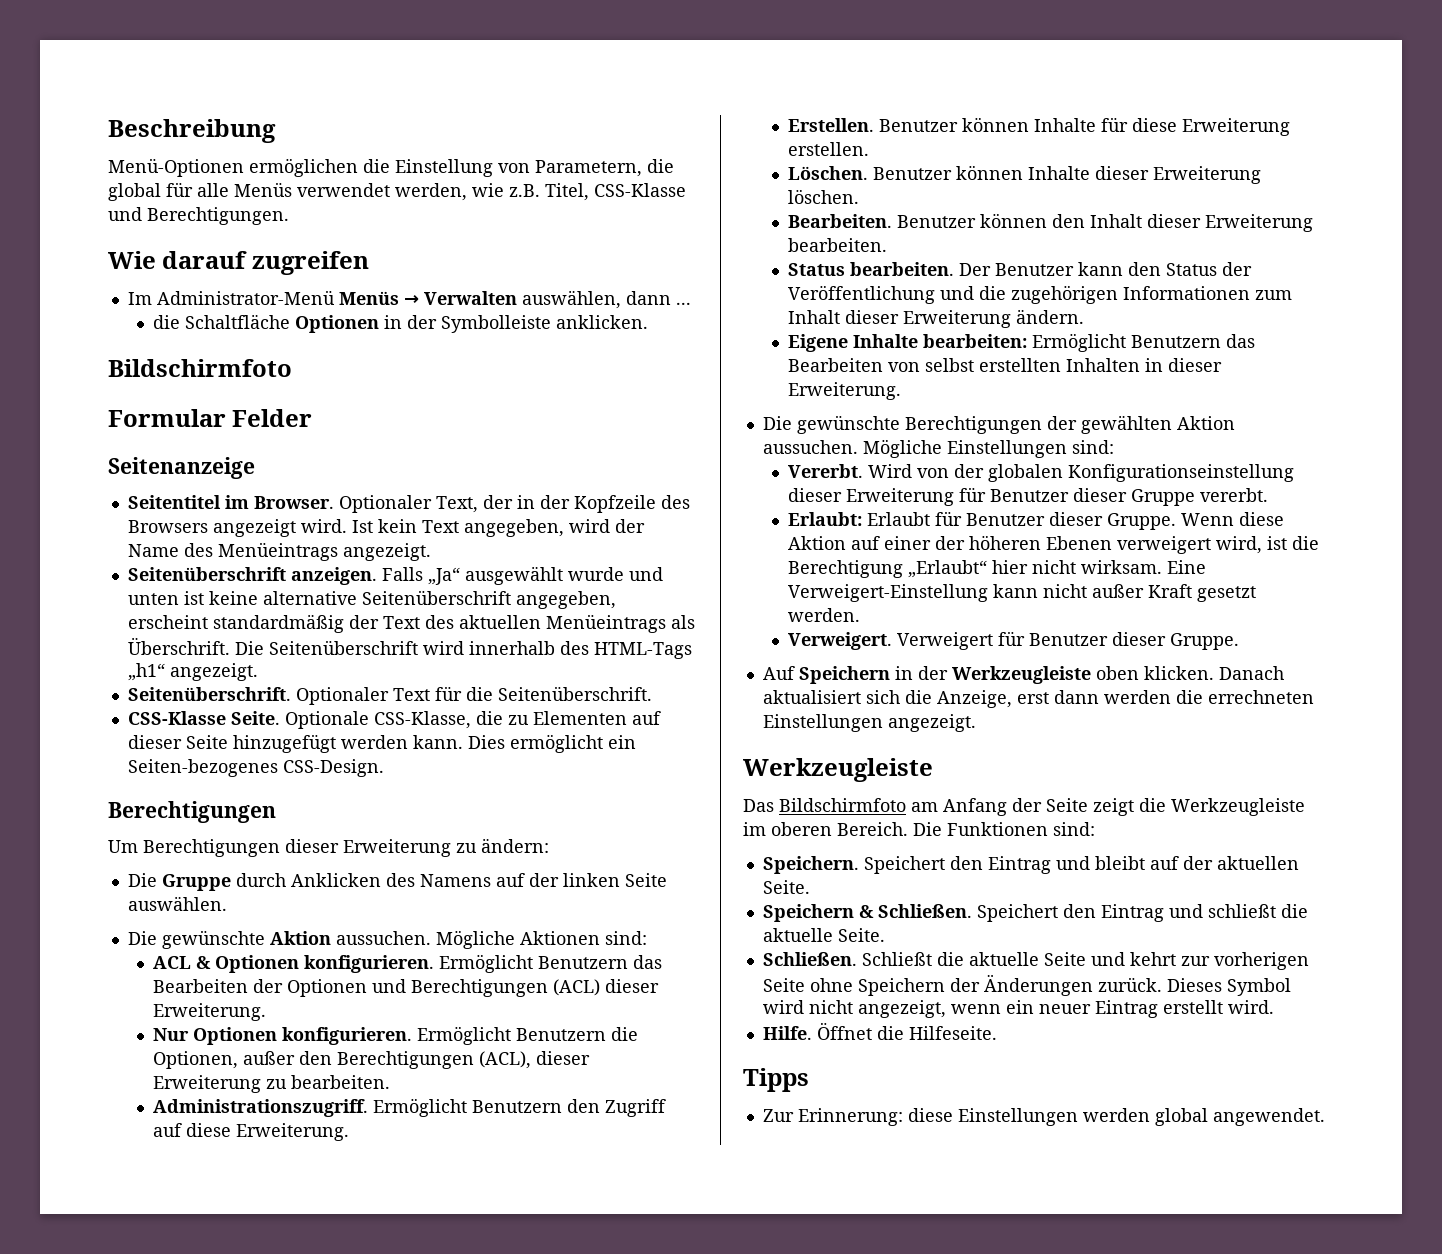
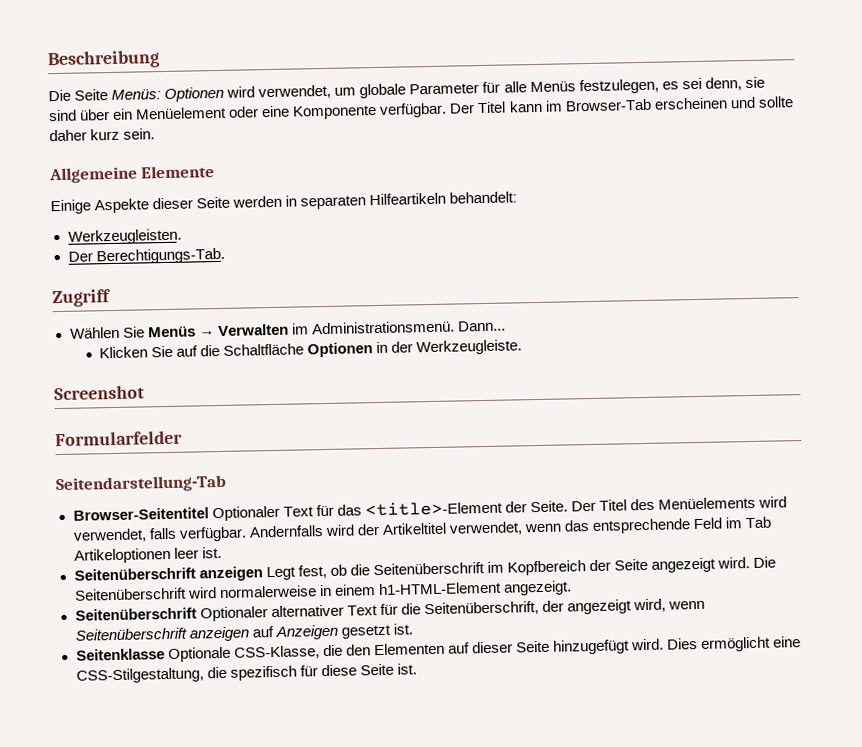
[108,158,674,177] [108,182,686,201] [108,207,289,225] [108,251,369,275] [127,290,691,309] Menü-Optionen ermöglichen die Einstellung von Parametern, die global für alle Menüs verwendet werden, wie z.B. Titel, CSS-Klasse und Berechtigungen. // Wie darauf zugreifen // Im Administrator-Menü Menüs → Verwalten auswählen, dann ... // -> [48,76,765,102] [48,96,794,122] [49,128,156,142] [49,165,216,184] [50,191,518,215] [67,228,182,245] [67,247,225,265] [52,289,111,308] [69,320,506,339] [99,345,199,359] Die Seite Menüs: Optionen wird verwendet, um globale Parameter für alle Menüs festzulegen, es sei denn, sie sind über ein Menüelement oder eine Komponente verfügbar. Der Titel kann im Browser-Tab erscheinen und sollte daher kurz sein. // Allgemeine Elemente // Einige Aspekte dieser Seite werden in separaten Hilfeartikeln behandelt: // Werkzeugleisten. // Der Berechtigungs-Tab. // Zugriff // Wählen Sie Menüs → Verwalten im Administrationsmenü. Dann... // Klicken Sie auf
[441,315,649,333] [108,359,292,377] [108,409,313,427] [108,457,255,479] [127,495,690,513] [127,519,645,537] [127,542,431,561] [127,566,663,585] [127,590,616,609] [127,614,695,633] [127,637,692,659] [127,663,258,681] [127,686,652,705] [127,711,280,725] Symbolleiste anklicken. // Bildschirmfoto // Formular Felder // Seitenanzeige // Seitentitel im Browser. Optionaler Text, der in der Kopfzeile des Browsers angezeigt wird. Ist kein Text angegeben, wird der Name des Menüeintrags angezeigt. // Seitenüberschrift anzeigen. Falls „Ja“ ausgewählt wurde und unten ist keine alternative Seitenüberschrift angegeben, erscheint standardmäßig der Text des aktuellen Menüeintrags als Überschrift. Die Seitenüberschrift wird innerhalb des HTML-Tags „h1“ angezeigt. // Seitenüberschrift. Optionaler Text für die Seitenüberschrift. // CSS-Klasse Seite. -> [416,339,523,356] [54,385,145,401] [55,430,183,447] [55,474,227,494] [72,496,788,522] [72,516,772,543] [73,546,222,564] [73,556,777,582] [74,580,572,601] [74,598,705,622] [74,623,413,642] [75,648,165,661] Werkzeugleiste. // Screenshot // Formularfelder // Seitendarstellung-Tab // Browser-Seitentitel Optionaler Text für das <title>-Element der Seite. Der Titel des Menüelements wird verwendet, falls verfügbar. Andernfalls wird der Artikeltitel verwendet, wenn das entsprechende Feld im Tab Artikeloptionen leer ist. // Seitenüberschrift anzeigen Legt fest, ob die Seitenüberschrift im Kopfbereich der Seite angezeigt wird. Die Seitenüberschrift wird normalerweise in einem h1-HTML-Element angezeigt. // Seitenüberschrift Optionaler alternativer Text für die Seitenüberschrift, der angezeigt wird, wenn Seitenüberschrift anzeigen auf Anzeigen gesetzt ist. // Seitenklasse
[507,715,529,725] zu -> [345,644,371,656] den
[340,734,636,753] [127,759,384,777] [108,801,276,823] [108,838,549,857] [127,873,667,891] [127,896,227,911] [127,930,647,949] [153,954,663,973] [153,979,660,997] [153,1003,267,1021] [153,1026,639,1045] [153,1051,591,1069] [153,1075,391,1093] [153,1098,667,1117] [153,1123,350,1141] [788,117,1291,136] [788,142,870,156] [788,165,1262,184] [788,189,860,204] [788,213,1314,232] [788,238,888,252] [788,262,1253,276] [788,285,1293,304] [788,309,1085,328] [788,333,1256,352] [788,358,1223,372] [788,382,902,400] [762,415,1235,434] [762,439,1114,458] [788,464,1295,482] [788,487,1269,506] [788,511,1285,530] [788,535,1320,554] [788,560,1207,578] [788,584,1257,602] [788,608,861,622] [788,631,1240,650] [762,666,1284,684] [762,690,1314,708] [762,714,976,732] [743,758,933,782] [743,798,1305,816] [743,822,1095,836] [762,856,1299,874] [762,880,810,894] [762,904,1308,922] [762,928,885,942] [762,952,1309,970] [762,974,1291,996] [762,1000,1274,1018] [762,1022,997,1040] [743,1068,809,1092] [762,1108,1325,1126] werden kann. Dies ermöglicht ein Seiten-bezogenes CSS-Design. // Berechtigungen // Um Berechtigungen dieser Erweiterung zu ändern: // Die Gruppe durch Anklicken des Namens auf der linken Seite auswählen. // Die gewünschte Aktion aussuchen. Mögliche Aktionen sind: // ACL & Optionen konfigurieren. Ermöglicht Benutzern das Bearbeiten der Optionen und Berechtigungen (ACL) dieser Erweiterung. // Nur Optionen konfigurieren. Ermöglicht Benutzern die Optionen, außer den Berechtigungen (ACL), dieser Erweiterung zu bearbeiten. // Administrationszugriff. Ermöglicht Benutzern den Zugriff auf diese Erweiterung. // Erstellen. Benutzer können Inhalte für diese Erweiterung erstellen. // Löschen. Benutzer können Inhalte dieser Erweiterung löschen. // Bearbeiten. Benutzer können den Inhalt dieser Erweiterung bearbeiten. // Status bearbeiten. Der Benutzer kann den Status der Veröffentlichung und die zugehörigen Informationen zum Inhalt dieser Erweiterung ändern. // Eigene Inhalte bearbeiten: Ermöglicht Benutzern das Bearbeiten von selbst erstellten Inhalten in dieser Erweiterung. // Die gewünschte Berechtigungen der gewählten Aktion aussuchen. Mögliche Einstellungen sind: // Vererbt. Wird von der globalen Konfigurationseinstellung dieser Erweiterung für Benutzer dieser Gruppe vererbt. // Erlaubt: Erlaubt für Benutzer dieser Gruppe. Wenn diese Aktion auf einer der höheren Ebenen verweigert wird, ist die Berechtigung „Erlaubt“ hier nicht wirksam. Eine Verweigert-Einstellung kann nicht außer Kraft gesetzt werden. // Verweigert. Verweigert für Benutzer dieser Gruppe. // Auf Speichern in der Werkzeugleiste oben klicken. Danach aktualisiert sich die Anzeige, erst dann werden die errechneten Einstellungen angezeigt. // Werkzeugleiste // Das Bildschirmfoto am Anfang der Seite zeigt die Werkzeugleiste im oberen Bereich. Die Funktionen sind: // Speichern. Speichert den Eintrag und bleibt auf der aktuellen Seite. // Speichern & Schließen. Speichert den Eintrag und schließt die aktuelle Seite. // Schließen. Schließt die aktuelle Seite und kehrt zur vorherigen Seite ohne Speichern der Änderungen zurück. Dieses Symbol wird nicht angezeigt, wenn ein neuer Eintrag erstellt wird. // Hilfe. Öffnet die Hilfeseite. // Tipps // Zur Erinnerung: diese Einstellungen werden global angewendet. -> [631,636,802,652] [75,663,417,684] wird. Dies ermöglicht eine CSS-Stilgestaltung, die spezifisch für diese Seite ist.

